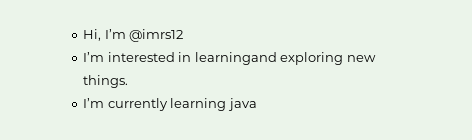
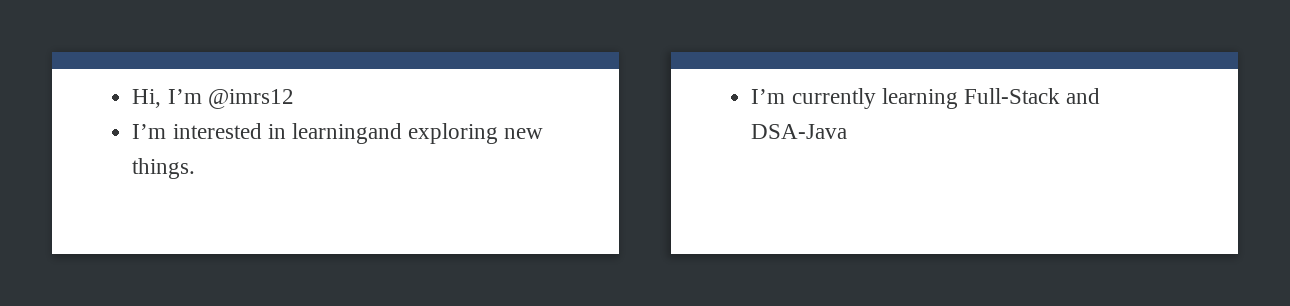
[227,98,257,111] java -> [963,88,1101,104] [751,124,848,139] Full-Stack and DSA-Java

